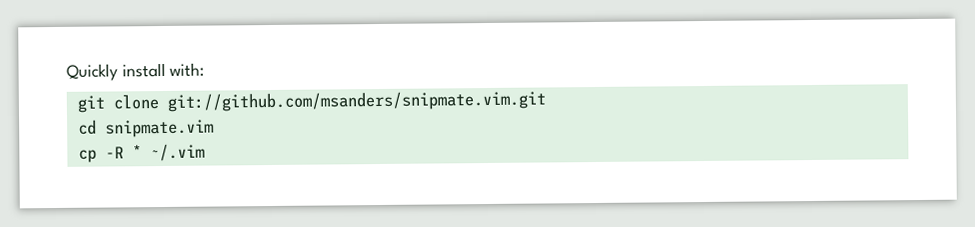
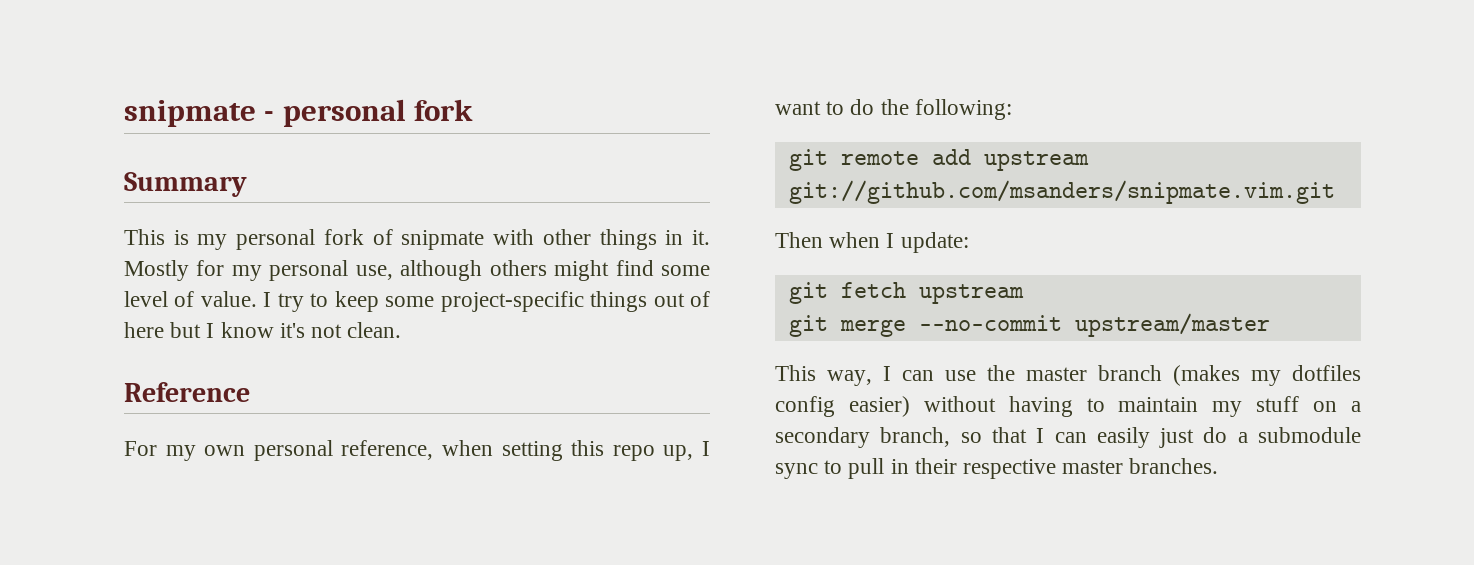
[66,62,206,81] [76,90,546,113] [77,119,214,138] [77,143,205,163] Quickly install with: // git clone git://github.com/msanders/snipmate.vim.git // cd snipmate.vim // cp -R * ~/.vim -> [124,99,474,127] [124,172,247,197] [124,229,711,250] [124,260,711,281] [124,291,710,312] [124,322,402,338] [124,382,250,402] [124,440,711,461] [775,99,1012,120] [788,149,1089,171] [788,180,1335,204] [775,232,969,253] [788,282,1024,304] [788,313,1270,337] [775,365,1361,386] [775,396,1361,417] [775,427,1361,448] [775,458,1219,479] snipmate - personal fork // Summary // This is my personal fork of snipmate with other things in it. Mostly for my personal use, although others might find some level of value. I try to keep some project-specific things out of here but I know it's not clean. // Reference // For my own personal reference, when setting this repo up, I want to do the following: // git remote add upstream git://github.com/msanders/snipmate.vim.git // Then when I update: // git fetch upstream // git merge --no-commit upstream/master // This way, I can use the master branch (makes my dotfiles config easier) without having to maintain my stuff on a secondary branch, so that I can easily just do a submodule sync to pull in their respective master branches.

